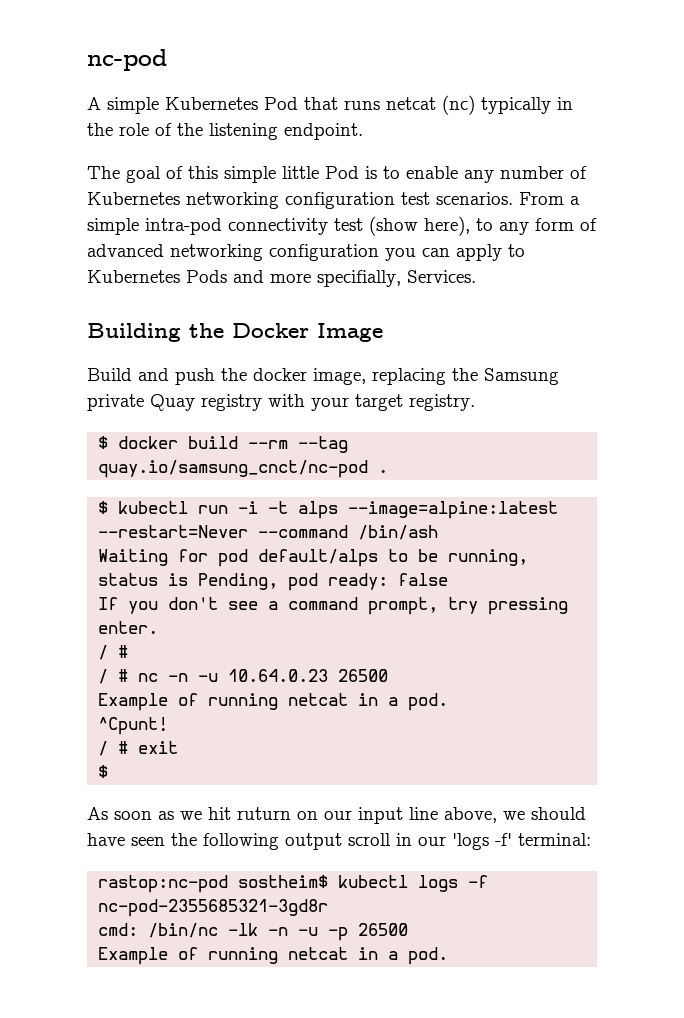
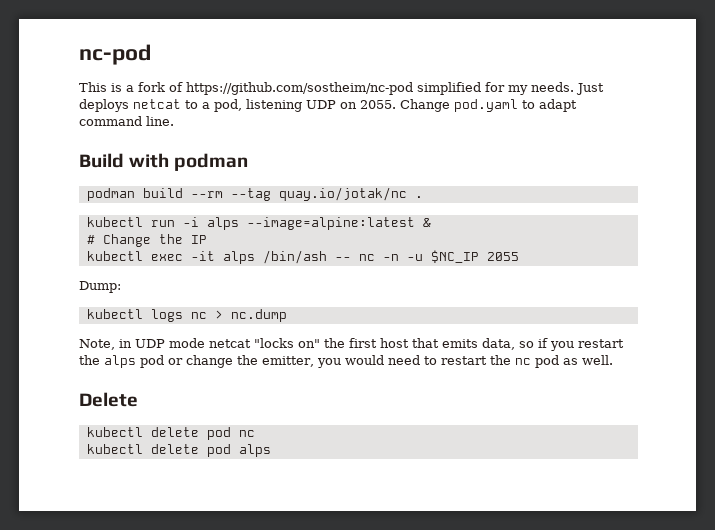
[87,95,573,115] [87,123,363,140] [87,166,587,183] [87,192,580,209] [87,216,597,236] [87,244,525,261] [87,270,476,287] [87,323,383,342] [87,368,559,385] [87,394,475,411] [98,436,179,449] A simple Kubernetes Pod that runs netcat (nc) typically in the role of the listening endpoint. // The goal of this simple little Pod is to enable any number of Kubernetes networking configuration test scenarios. From a simple intra-pod connectivity test (show here), to any form of advanced networking configuration you can apply to Kubernetes Pods and more specifially, Services. // Building the Docker Image // Build and push the docker image, replacing the Samsung private Quay registry with your target registry. // $ docker -> [79,82,604,95] [79,99,577,112] [79,116,174,126] [79,153,249,171] [86,188,135,201] This is a fork of https://github.com/sostheim/nc-pod simplified for my needs. Just deploys netcat to a pod, listening UDP on 2055. Change pod.yaml to adapt command line. // Build with podman // podman
[98,460,369,478] quay.io/samsung_cnct/nc-pod -> [278,187,407,201] quay.io/jotak/nc
[98,501,109,514] $ -> (423, 197) none
[268,501,289,514] -t -> (199, 222) none
[98,525,439,540] [98,549,529,567] [98,573,449,591] [98,597,569,615] [98,621,159,634] [98,645,129,660] [98,669,389,684] [98,693,449,711] [98,717,169,735] [98,741,179,756] [98,765,109,778] [87,807,586,824] [87,833,591,850] [98,875,489,893] [98,899,329,917] [98,923,409,941] [98,947,449,965] --restart=Never --command /bin/ash // Waiting for pod default/alps to be running, status is Pending, pod ready: false // If you don't see a command prompt, try pressing enter. // / # // / # nc -n -u 10.64.0.23 26500 // Example of running netcat in a pod. // ^Cpunt! // / # exit // $ // As soon as we hit ruturn on our input line above, we should have seen the following output scroll in our 'logs -f' terminal: // rastop:nc-pod sostheim$ kubectl logs -f nc-pod-2355685321-3gd8r // cmd: /bin/nc -lk -n -u -p 26500 // Example of running netcat in a pod. -> [422,218,431,227] [86,234,207,247] [86,250,519,264] [79,281,121,293] [86,309,287,322] [79,338,624,351] [79,355,613,368] [79,392,138,407] [86,427,255,440] [86,444,271,457] & // # Change the IP // kubectl exec -it alps /bin/ash -- nc -n -u $NC_IP 2055 // Dump: // kubectl logs nc > nc.dump // Note, in UDP mode netcat "locks on" the first host that emits data, so if you restart the alps pod or change the emitter, you would need to restart the nc pod as well. // Delete // kubectl delete pod nc // kubectl delete pod alps

